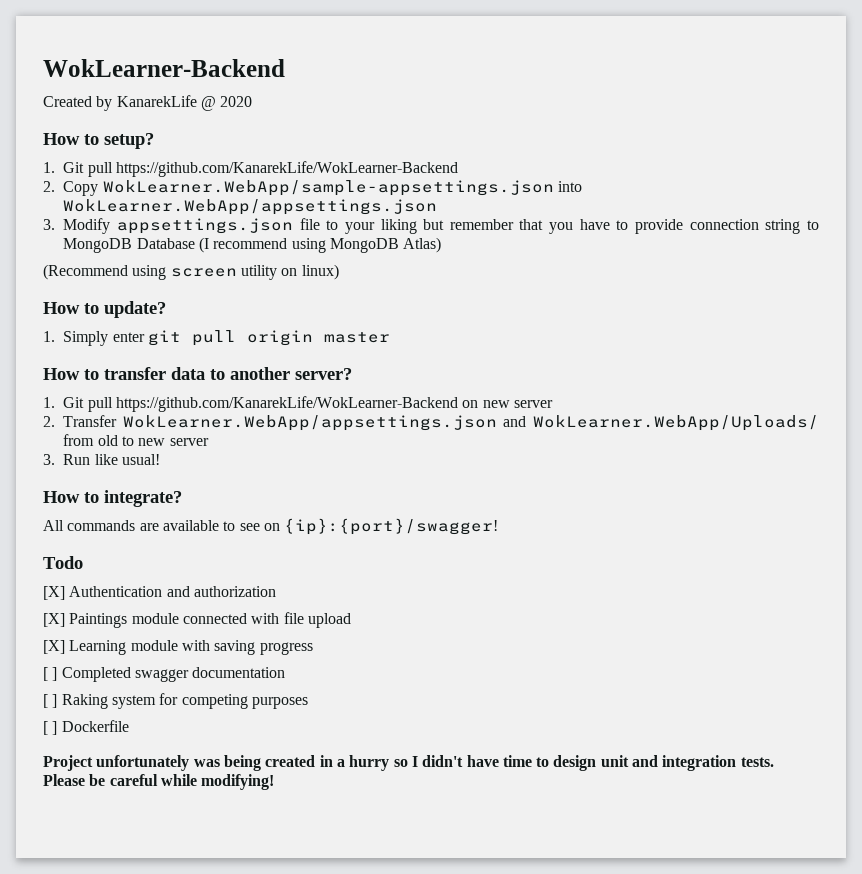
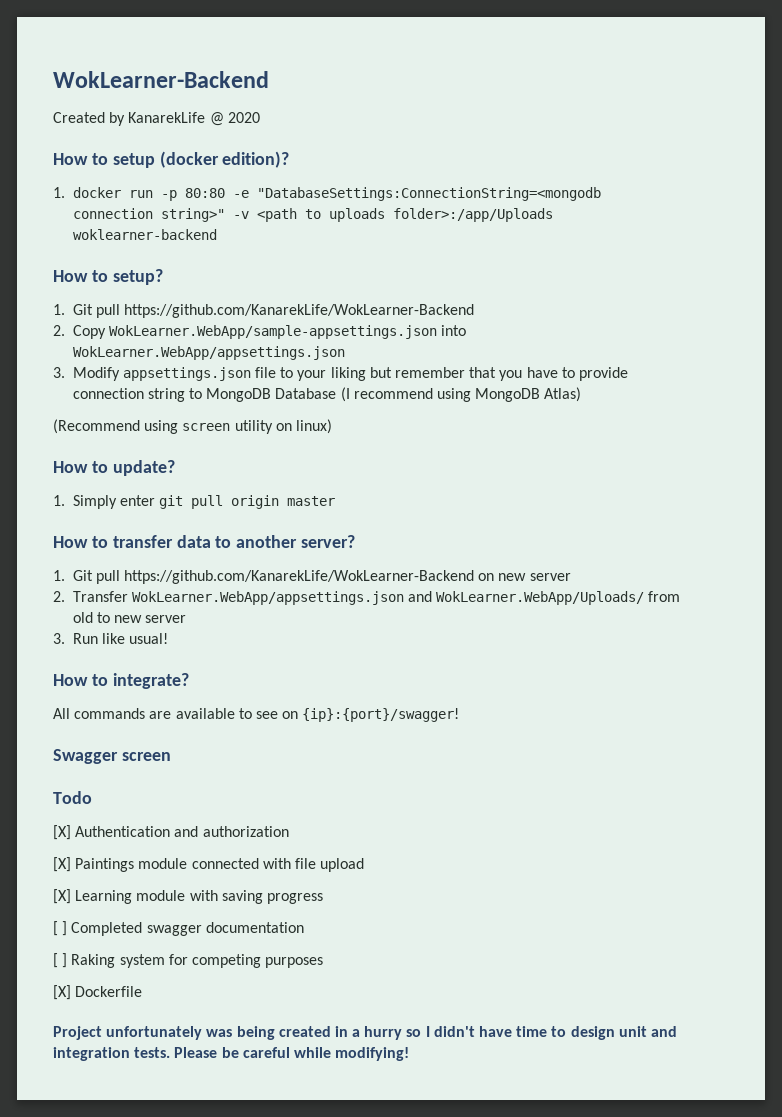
(253, 101) none -> [53,151,290,168] [53,187,601,201] [72,208,553,222] [72,229,217,240] // How to setup (docker edition)? // 1. docker run -p 80:80 -e "DatabaseSettings:ConnectionString=<mongodb connection string>" -v <path to uploads folder>:/app/Uploads woklearner-backend
(499, 526) none -> [53,749,171,764] // Swagger screen
[43,721,58,735] [ ] -> [53,985,71,1000] [X]

